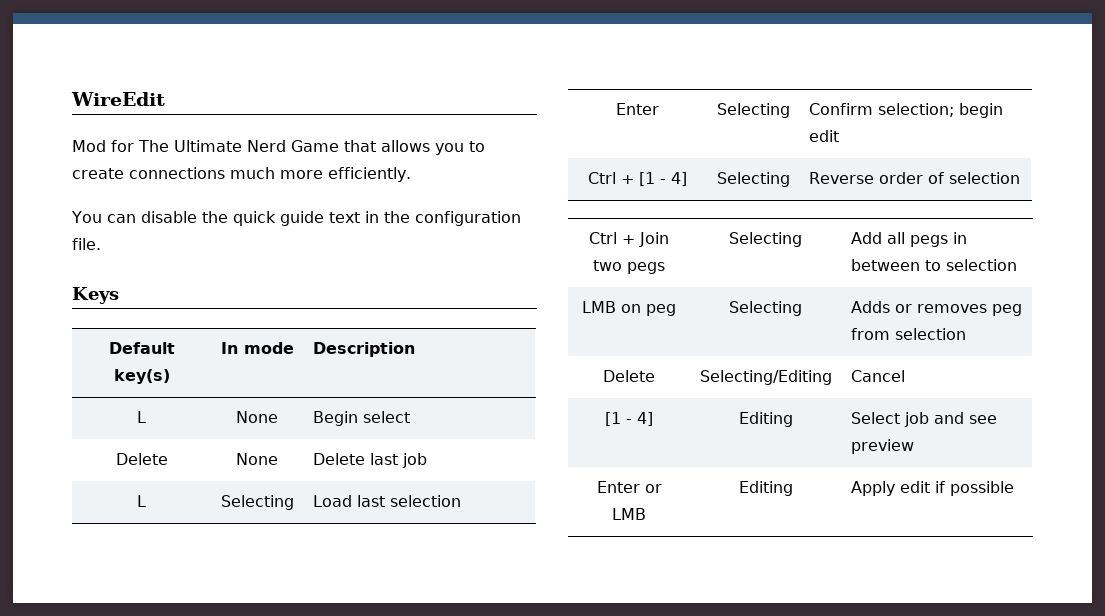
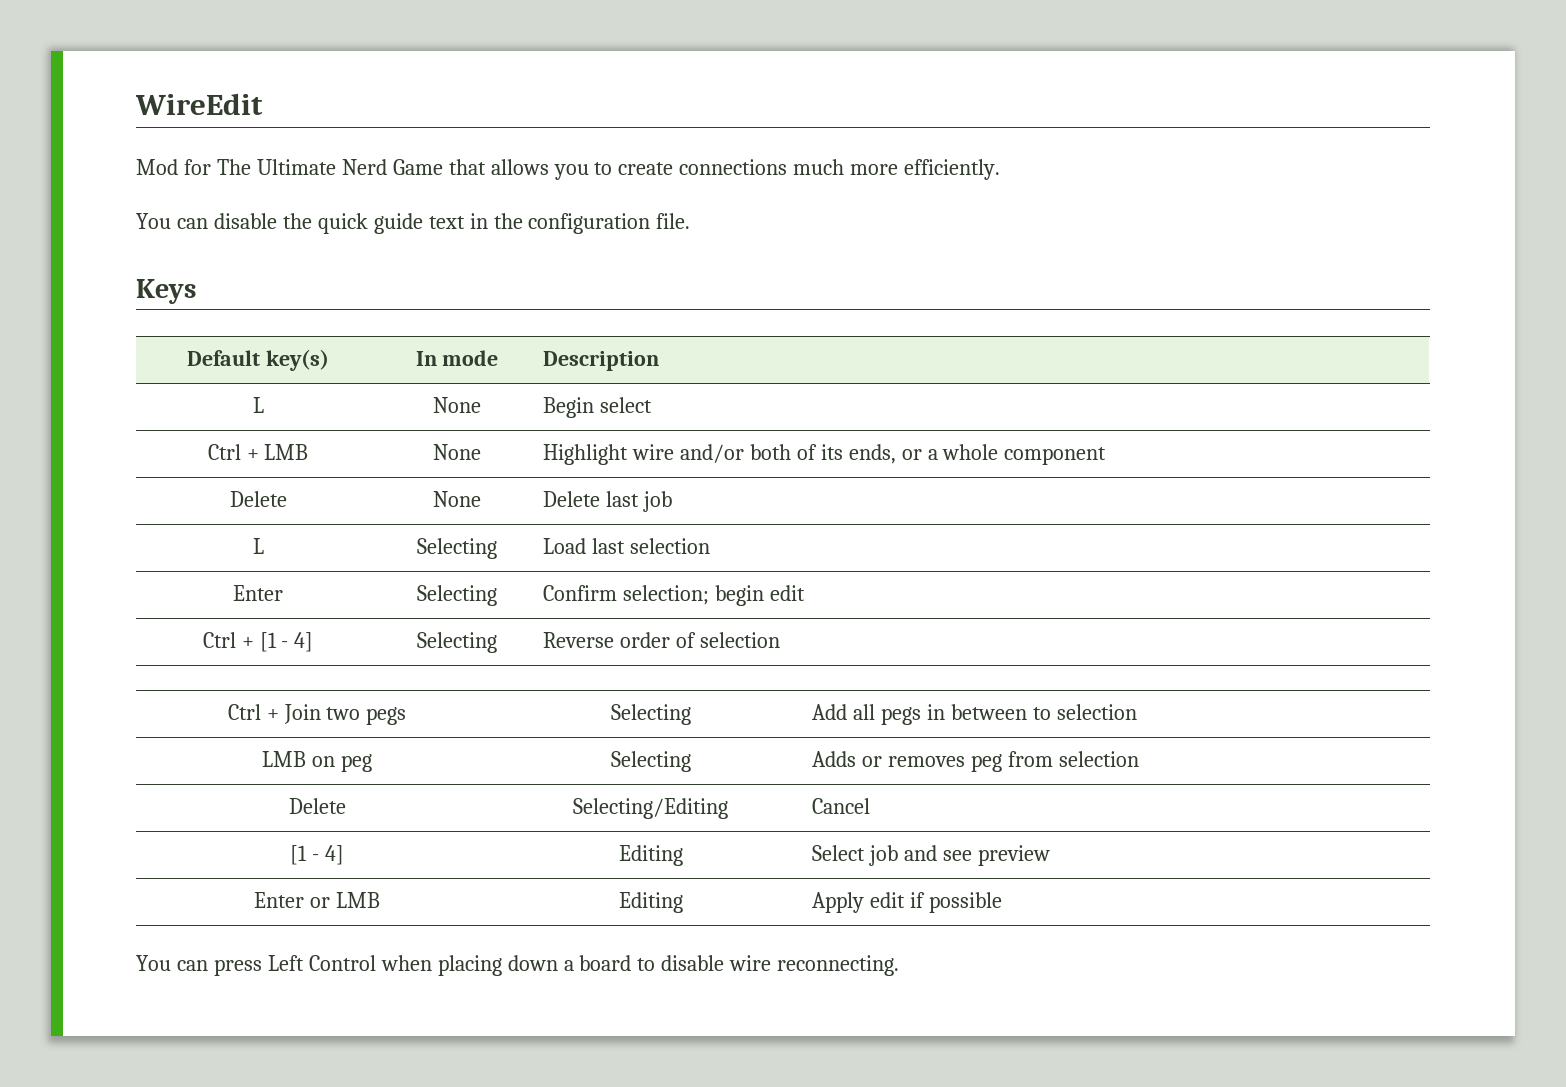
(410, 417) none -> [207,444,309,460] [433,444,481,460] [542,444,1107,465] // Ctrl + LMB | None | Highlight wire and/or both of its ends, or a whole component
(1014, 488) none -> [136,955,900,976] // You can press Left Control when placing down a board to disable wire reconnecting.

